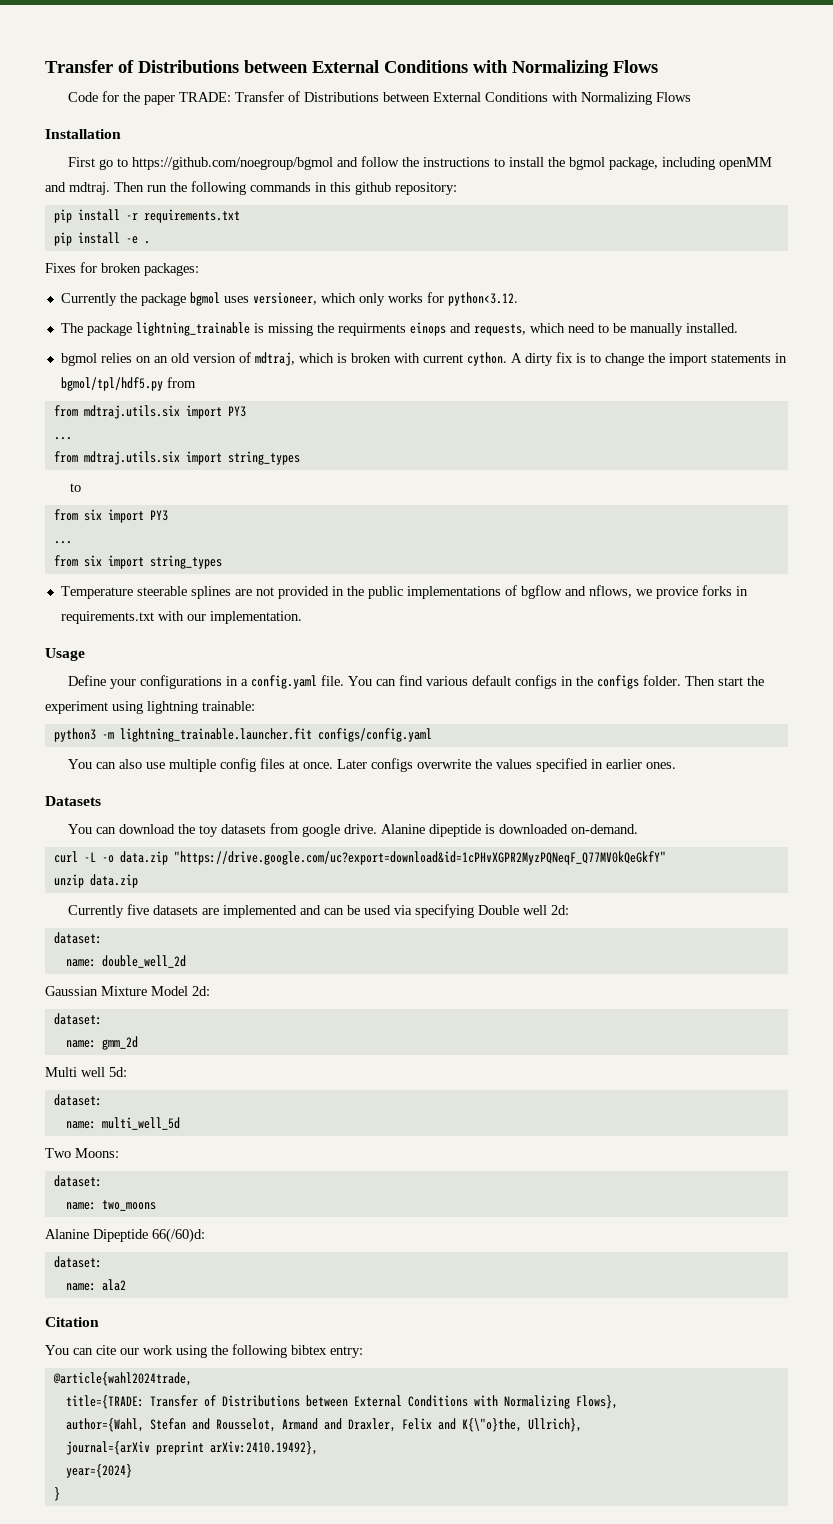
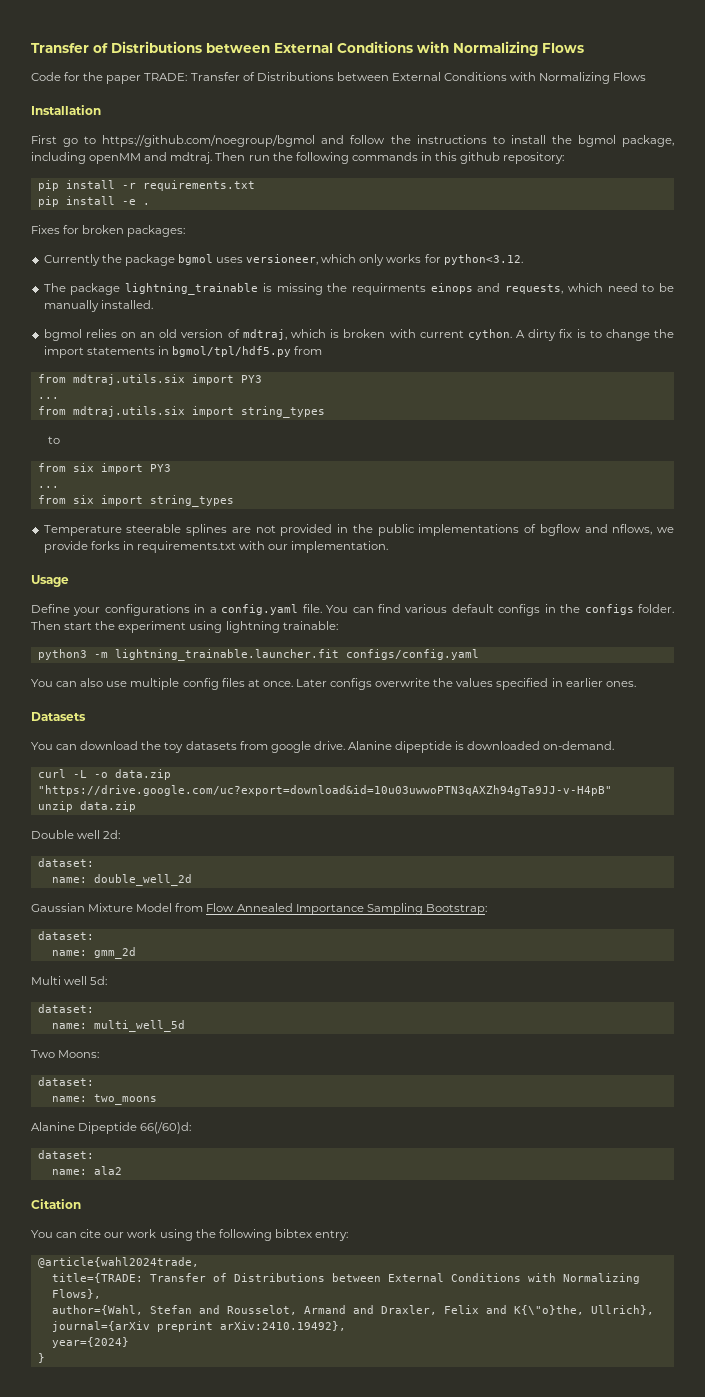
[655,586,698,599] provice -> [43,541,88,553] provide
[173,851,666,865] "https://drive.google.com/uc?export=download&id=1cPHvXGPR2MyzPQNeqF_Q77MV0kQeGkfY" -> [37,785,612,796] "https://drive.google.com/uc?export=download&id=10u03uwwoPTN3qAXZh94gTa9JJ-v-H4pB"
[67,904,474,918] Currently five datasets are implemented and can be used via specifying -> (136, 806) none
[192,986,210,996] 2d: -> [175,903,487,915] from Flow Annealed Importance Sampling Bootstrap:

